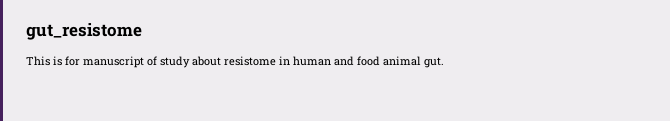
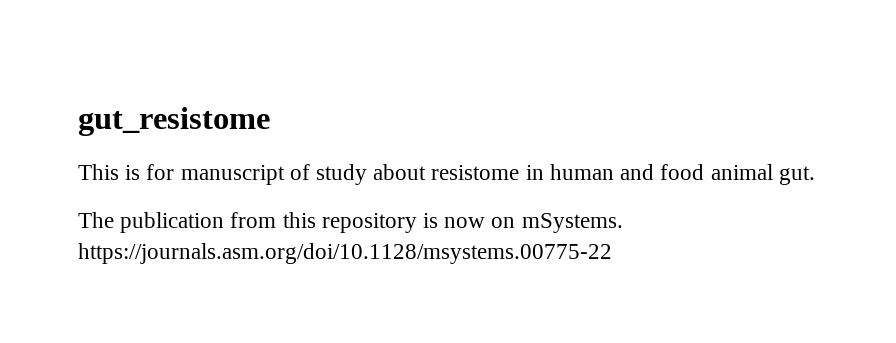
(444, 62) none -> [78,212,623,233] [78,243,612,264] // The publication from this repository is now on mSystems. https://journals.asm.org/doi/10.1128/msystems.00775-22

